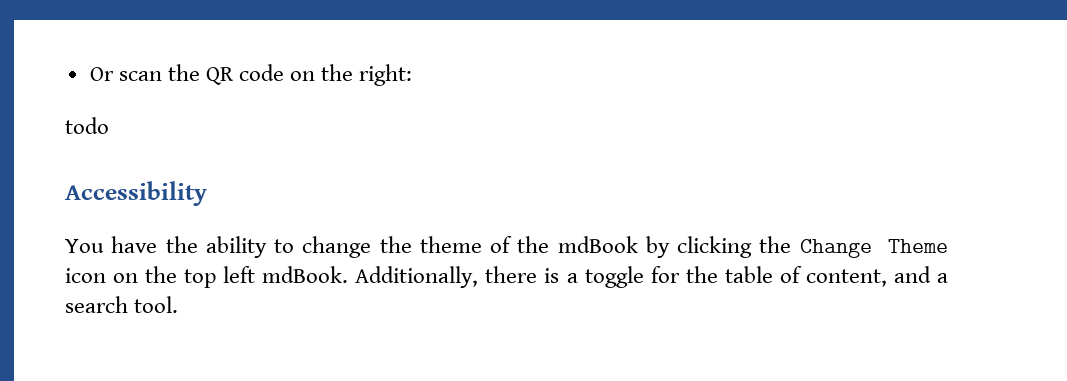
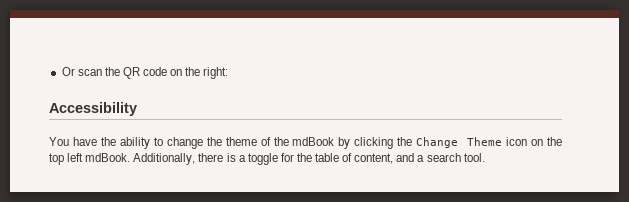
[65,117,109,134] // todo -> (229, 73) none

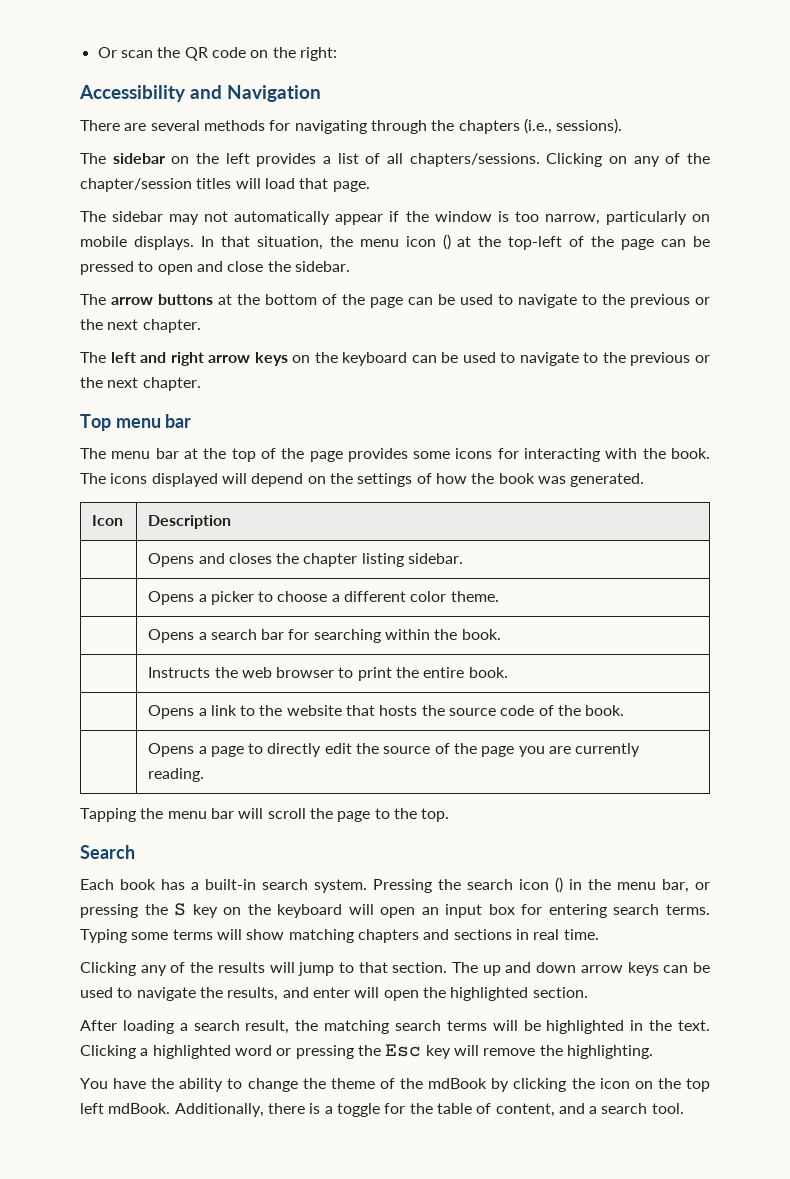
(137, 109) none -> [190,85,321,102] [80,118,623,134] [80,153,710,167] [80,178,370,192] [80,211,711,225] [80,234,710,250] [80,261,350,275] [80,294,710,308] [80,319,201,333] [80,352,711,366] [80,377,201,391] [80,414,192,431] [80,448,710,462] [80,473,645,487] [92,515,124,526] [148,515,232,529] [148,553,464,567] [148,591,499,605] [148,629,501,643] [148,667,508,681] [148,705,625,719] [148,743,641,757] [148,768,205,782] [80,808,450,822] [80,845,135,859] [80,877,710,893] [80,903,711,918] [80,929,599,943] [80,962,710,976] [80,987,588,1001] [80,1020,710,1034] [80,1044,653,1059] and Navigation // There are several methods for navigating through the chapters (i.e., sessions). // The sidebar on the left provides a list of all chapters/sessions. Clicking on any of the chapter/session titles will load that page. // The sidebar may not automatically appear if the window is too narrow, particularly on mobile displays. In that situation, the menu icon () at the top-left of the page can be pressed to open and close the sidebar. // The arrow buttons at the bottom of the page can be used to navigate to the previous or the next chapter. // The left and right arrow keys on the keyboard can be used to navigate to the previous or the next chapter. // Top menu bar // The menu bar at the top of the page provides some icons for interacting with the book. The icons displayed will depend on the settings of how the book was generated. // Icon | Description // | Opens and closes the chapter listing sidebar. // | Opens a picker to choose a different color theme. // | Opens a search bar for searching within the book. // | Instructs the web browser to print the entire book. // | Opens a link to the website that hosts the source code of the book. // | Opens a page to directly edit the source of the page you are currently reading. // Tapping the menu bar will scroll the page to the top. // Search // Each book has a built-in search system. Pressing the search icon () in the menu bar, or pressing the S key on the keyboard will open an input box for entering search terms. Typing some terms will show matching chapters and sections in real time. // Clicking any of the results will jump to that section. The up and down arrow keys can be used to navigate the results, and enter will open the highlighted section. // After loading a search result, the matching search terms will be highlighted in the text. Clicking a highlighted word or pressing the Esc key will remove the highlighting.
[416,137,503,148] Change Theme -> (595, 1083) none

